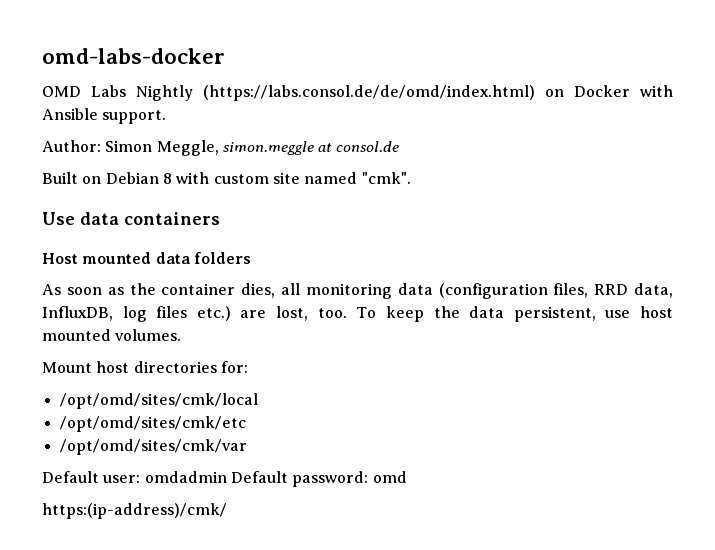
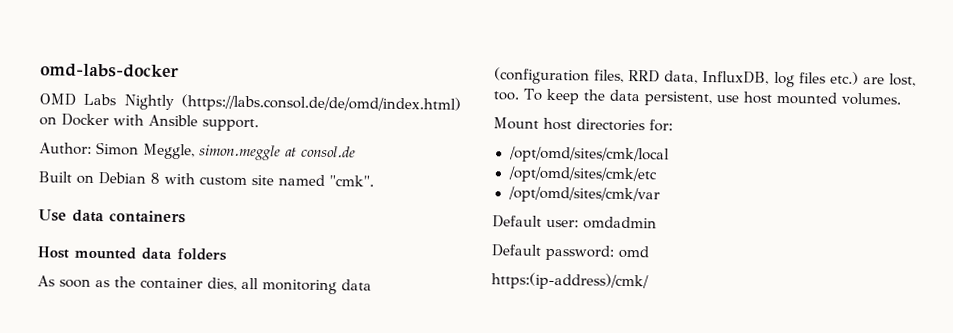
(227, 477) none -> (657, 223) //

